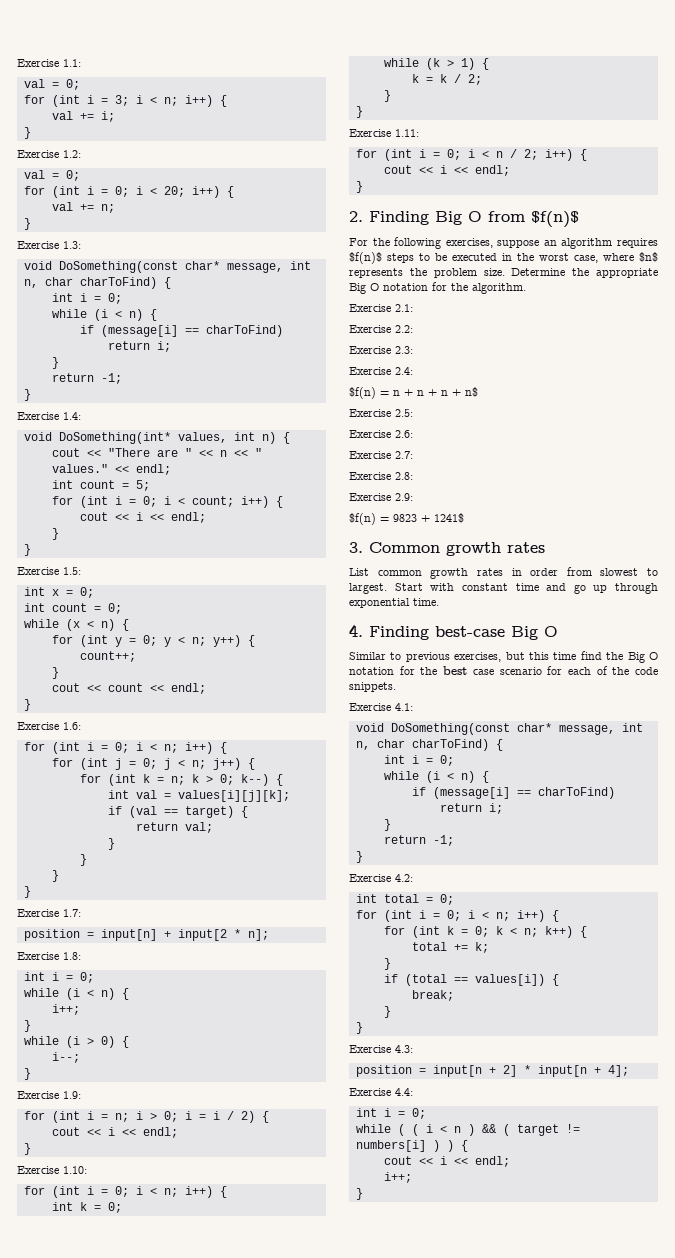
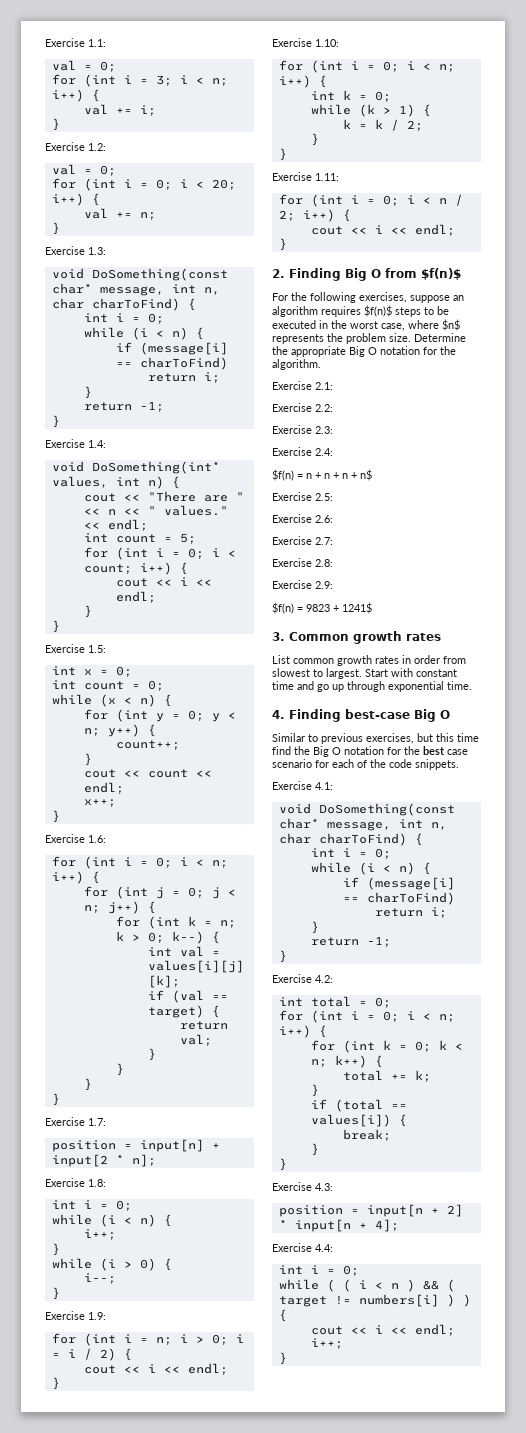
(206, 688) none -> [83,799,116,807] // x++;

